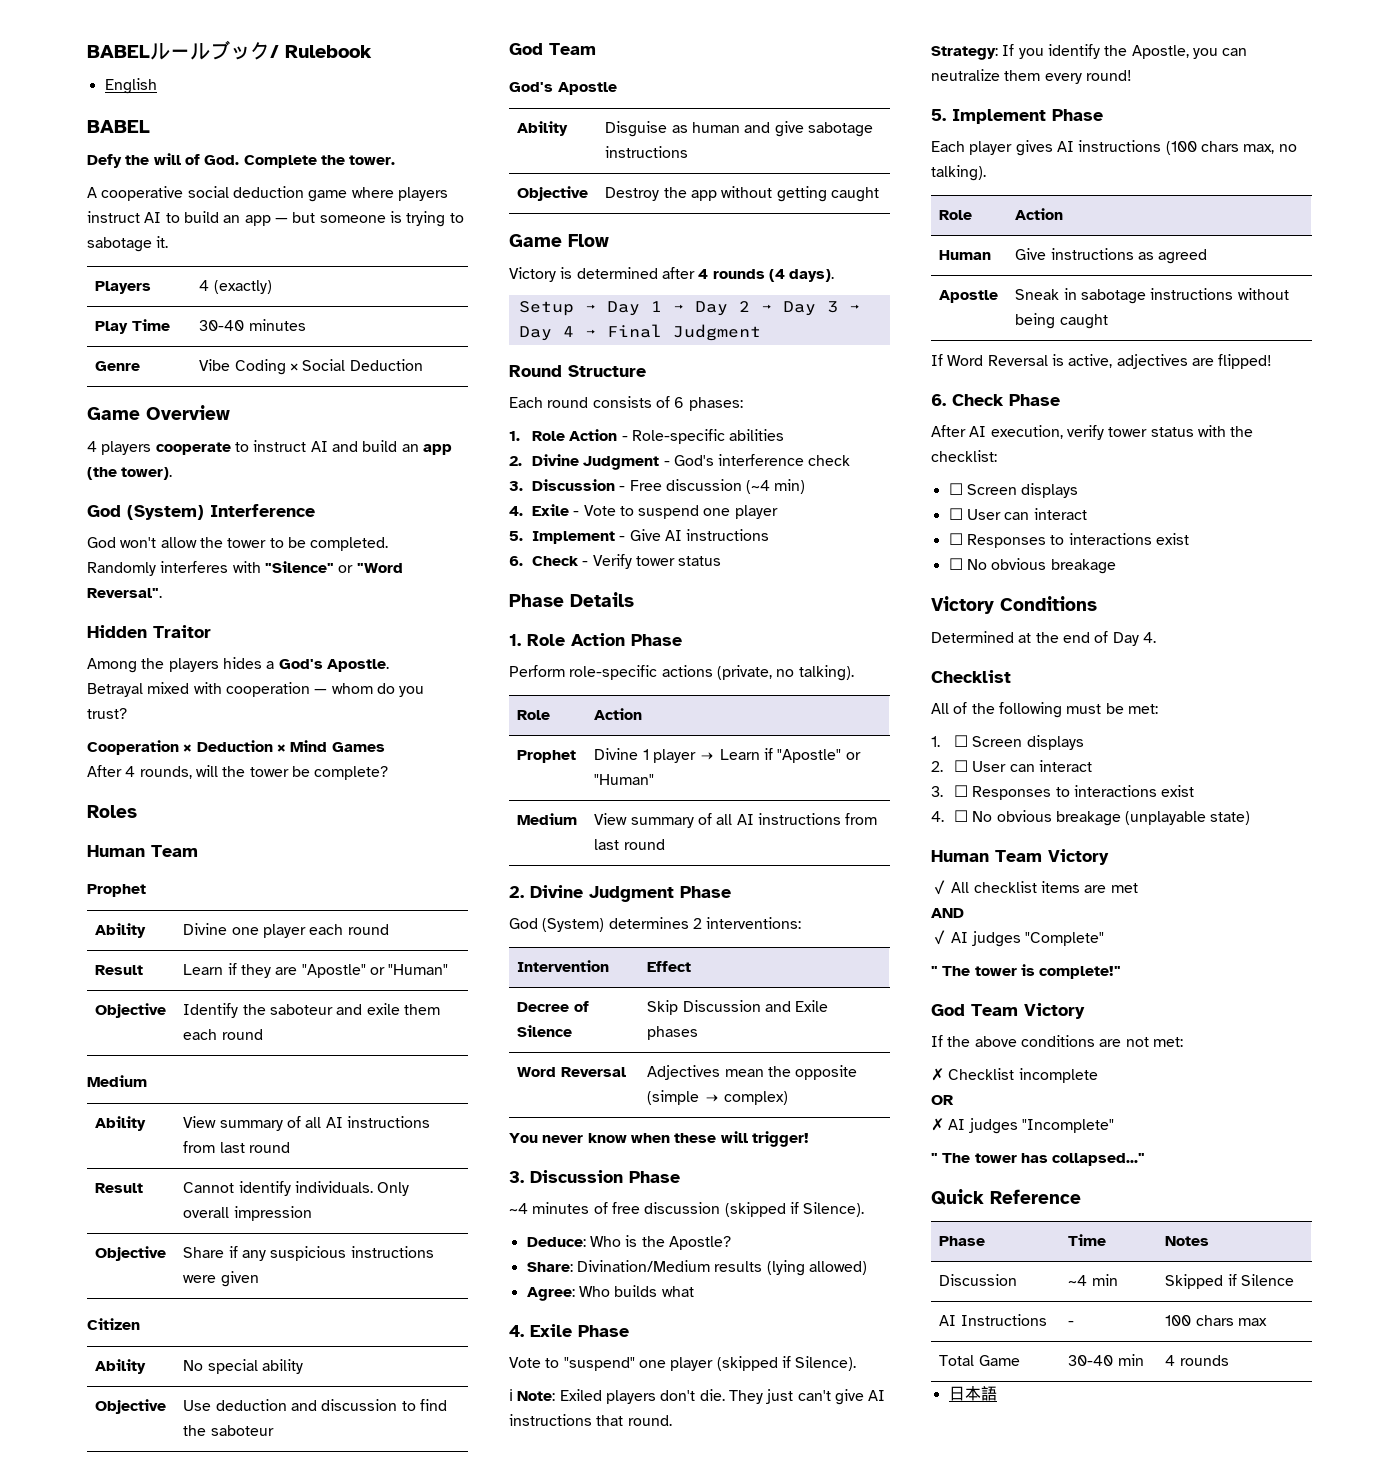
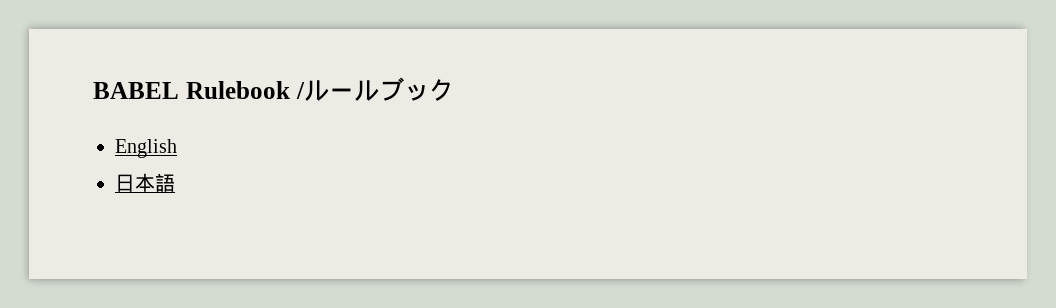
[87,45,150,58] BABEL -> [93,81,305,99] BABEL Rulebook /
[270,45,372,58] / Rulebook -> (454, 90) none
[87,120,150,133] [87,153,396,168] [87,186,448,202] [87,211,464,227] [87,236,169,252] [95,281,152,294] [199,280,272,294] [95,319,170,334] [199,319,306,331] [95,361,141,371] [199,359,423,375] [87,405,230,420] [87,440,452,455] [87,467,173,480] [87,504,315,520] [87,537,389,551] [87,561,403,576] [87,588,162,598] [87,625,211,638] [87,657,389,673] [87,682,425,697] [87,708,127,719] [87,740,385,755] [87,765,389,780] [87,805,137,818] [87,845,198,857] [87,884,146,897] [95,923,147,938] [183,923,389,938] [95,965,144,975] [183,963,449,978] [95,1003,167,1018] [183,1003,441,1018] [183,1029,263,1040] [87,1075,147,1087] [95,1116,147,1131] [183,1116,431,1131] [183,1141,291,1153] [95,1183,144,1193] [183,1181,410,1196] [183,1206,312,1221] [95,1246,167,1261] [183,1246,434,1261] [183,1271,259,1287] [87,1318,140,1330] [95,1359,147,1374] [183,1359,304,1374] [95,1399,167,1414] [183,1399,448,1411] [183,1425,274,1436] [509,43,596,55] [509,82,617,95] [517,121,569,136] [605,121,874,137] [605,146,689,158] [517,186,589,201] [605,186,880,202] [509,234,609,247] [509,267,835,282] [518,301,860,316] [518,324,761,341] [509,365,646,377] [509,396,743,411] [509,429,785,444] [509,454,851,470] [509,479,806,494] [509,504,778,519] [509,529,770,544] [509,554,722,569] [509,592,634,607] [509,633,682,646] [509,665,854,681] [517,710,551,720] [594,708,643,720] [517,750,577,763] [594,748,861,763] [594,774,655,785] [517,813,578,825] [594,813,878,828] [594,839,665,850] [509,885,731,902] [509,917,802,932] [517,960,610,972] [647,961,692,972] [517,1001,589,1012] [517,1025,573,1037] [647,1000,829,1015] [647,1026,699,1040] [517,1067,626,1077] [647,1065,858,1080] [647,1090,789,1105] [509,1131,809,1147] [509,1170,680,1183] [509,1202,865,1217] [526,1235,731,1250] [526,1260,867,1276] [526,1285,694,1301] [509,1324,629,1337] [509,1356,857,1371] [509,1389,886,1405] [509,1414,672,1426] [931,44,1248,60] [931,69,1132,84] [931,109,1103,124] [931,140,1297,156] [931,165,986,181] [939,210,973,220] [1015,208,1064,220] [939,250,992,260] [1015,248,1208,264] [939,290,999,303] [1015,288,1289,304] [1015,313,1108,329] [931,354,1273,369] [931,394,1060,406] [931,425,1254,440] [931,450,997,462] [948,483,1079,498] [948,508,1087,520] [948,533,1189,548] [948,558,1116,574] [931,596,1097,614] [931,631,1156,646] [931,670,1011,683] [931,702,1158,718] [931,735,1084,750] [931,760,1092,772] [931,785,1195,800] [931,810,1251,826] [931,849,1109,865] [931,880,1138,895] [931,908,964,918] [931,930,1104,947] [931,964,1122,979] [931,1003,1085,1019] [931,1035,1183,1047] [931,1068,1098,1083] [931,1095,954,1105] [931,1118,1114,1134] [931,1153,1146,1166] [931,1189,1081,1205] [939,1236,986,1246] [1068,1234,1107,1246] [1165,1236,1210,1246] [939,1274,1018,1286] [1068,1274,1118,1286] [1165,1274,1295,1289] [939,1314,1047,1326] [1068,1321,1075,1326] [1165,1315,1268,1326] [939,1355,1020,1366] [1068,1354,1144,1366] [1165,1355,1229,1366] // BABEL // Defy the will of God. Complete the tower. // A cooperative social deduction game where players instruct AI to build an app — but someone is trying to sabotage it. // Players | 4 (exactly) // Play Time | 30-40 minutes // Genre | Vibe Coding × Social Deduction // Game Overview // 4 players cooperate to instruct AI and build an app (the tower). // God (System) Interference // God won't allow the tower to be completed. // Randomly interferes with "Silence" or "Word Reversal". // Hidden Traitor // Among the players hides a God's Apostle. // Betrayal mixed with cooperation — whom do you trust? // Cooperation × Deduction × Mind Games // After 4 rounds, will the tower be complete? // Roles // Human Team // Prophet // Ability | Divine one player each round // Result | Learn if they are "Apostle" or "Human" // Objective | Identify the saboteur and exile them each round // Medium // Ability | View summary of all AI instructions from last round // Result | Cannot identify individuals. Only overall impression // Objective | Share if any suspicious instructions were given // Citizen // Ability | No special ability // Objective | Use deduction and discussion to find the saboteur // God Team // God's Apostle // Ability | Disguise as human and give sabotage instructions // Objective | Destroy the app without getting caught // Game Flow // Victory is determined after 4 rounds (4 days). // Setup → Day 1 → Day 2 → Day 3 → Day 4 → Final Judgment // Round Structure // Each round consists of 6 phases: // 1. Role Action - Role-specific abilities // 2. Divine Judgment - God's interference check // 3. Discussion - Free discussion (~4 min) // 4. Exile - Vote to suspend one player // 5. Implement - Give AI instructions // 6. Check - Verify tower status // Phase Details // 1. Role Action Phase // Perform role-specific actions (private, no talking). // Role | Action // Prophet | Divine 1 player → Learn if "Apostle" or "Human" // Medium | View summary of all AI instructions from last round // 2. Divine Judgment Phase // God (System) determines 2 interventions: // Intervention | Effect // Decree of Silence | Skip Discussion and Exile phases // Word Reversal | Adjectives mean the opposite (simple → complex) // You never know when these will trigger! // 3. Discussion Phase // ~4 minutes of free discussion (skipped if Silence). // Deduce: Who is the Apostle? // Share: Divination/Medium results (lying allowed) // Agree: Who builds what // 4. Exile Phase // Vote to "suspend" one player (skipped if Silence). // ℹ Note: Exiled players don't die. They just can't give AI instructions that round. // Strategy: If you identify the Apostle, you can neutralize them every round! // 5. Implement Phase // Each player gives AI instructions (100 chars max, no talking). // Role | Action // Human | Give instructions as agreed // Apostle | Sneak in sabotage instructions without being caught // If Word Reversal is active, adjectives are flipped! // 6. Check Phase // After AI execution, verify tower status with the checklist: // ☐ Screen displays // ☐ User can interact // ☐ Responses to interactions exist // ☐ No obvious breakage // Victory Conditions // Determined at the end of Day 4. // Checklist // All of the following must be met: // 1. ☐ Screen displays // 2. ☐ User can interact // 3. ☐ Responses to interactions exist // 4. ☐ No obvious breakage (unplayable state) // Human Team Victory // ✓ All checklist items are met // AND // ✓ AI judges "Complete" // " The tower is complete!" // God Team Victory // If the above conditions are not met: // ✗ Checklist incomplete // OR // ✗ AI judges "Incomplete" // " The tower has collapsed..." // Quick Reference // Phase | Time | Notes // Discussion | ~4 min | Skipped if Silence // AI Instructions | - | 100 chars max // Total Game | 30-40 min | 4 rounds -> (177, 148) none

